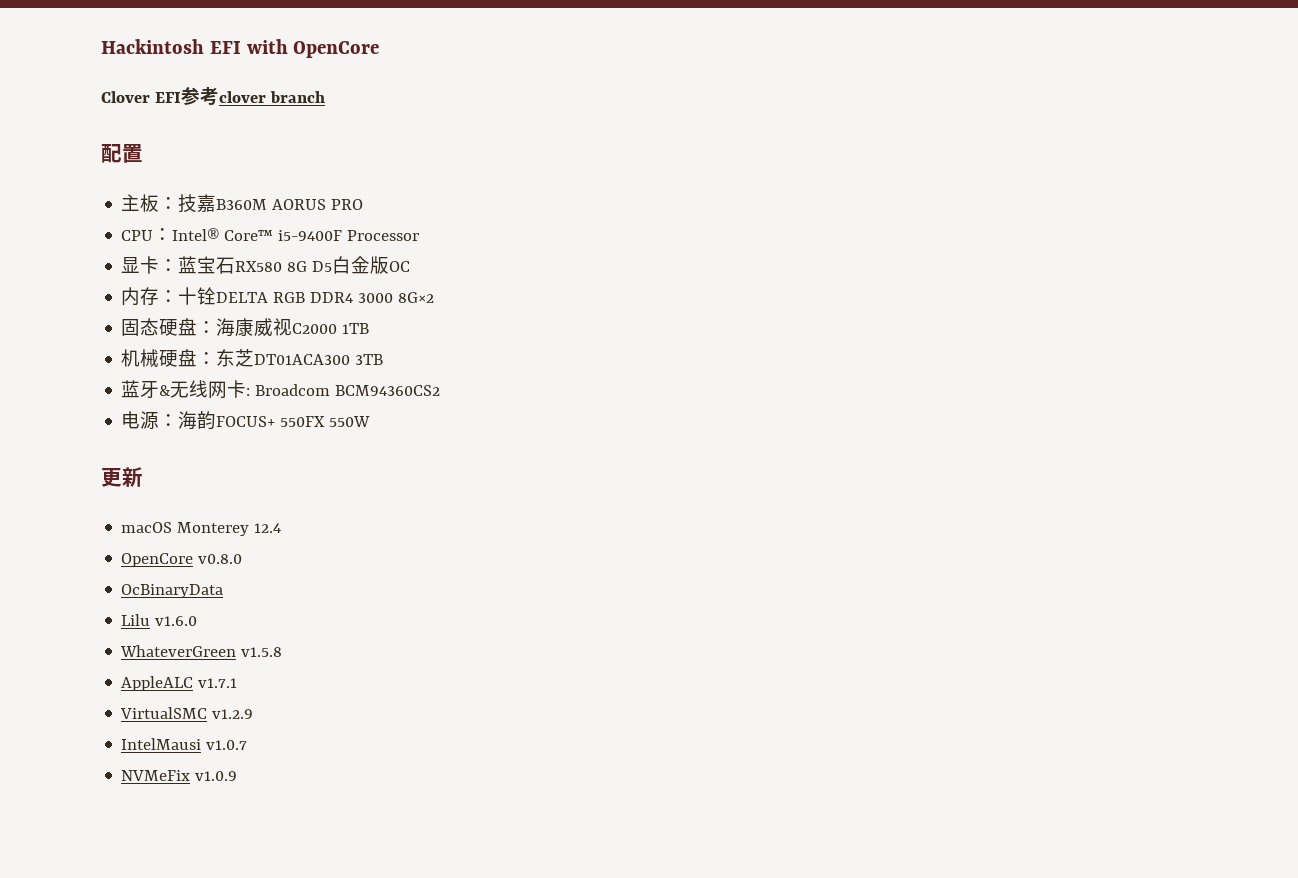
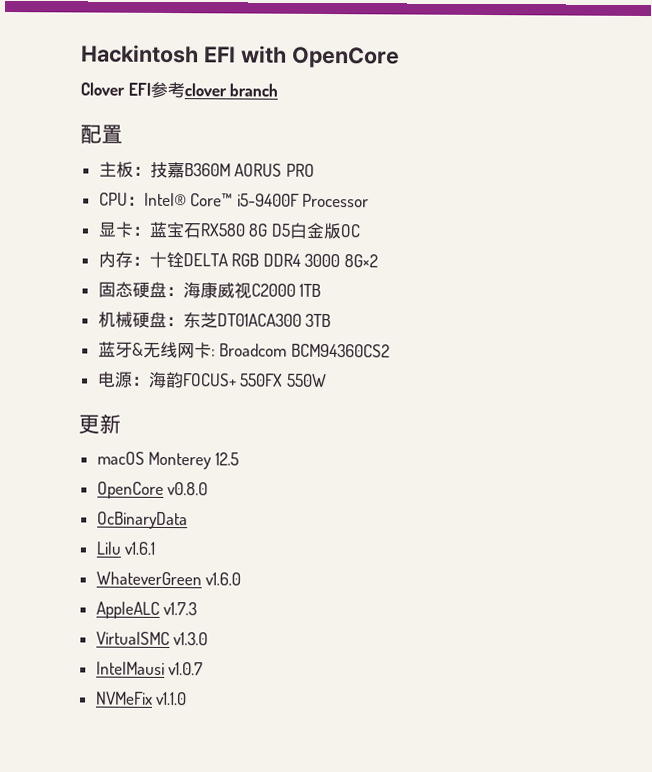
[254,523,282,533] 12.4 -> [214,452,239,466] 12.5
(151, 620) none -> [124,541,157,555] [95,571,202,586] v1.6.1 // WhateverGreen
[120,645,283,657] // WhateverGreen v1.5.8 -> (242, 579) none
[198,678,238,688] v1.7.1 -> [163,601,198,616] v1.7.3
[212,709,254,719] v1.2.9 -> [173,632,209,646] v1.3.0
[195,771,238,781] v1.0.9 -> [155,691,188,706] v1.1.0

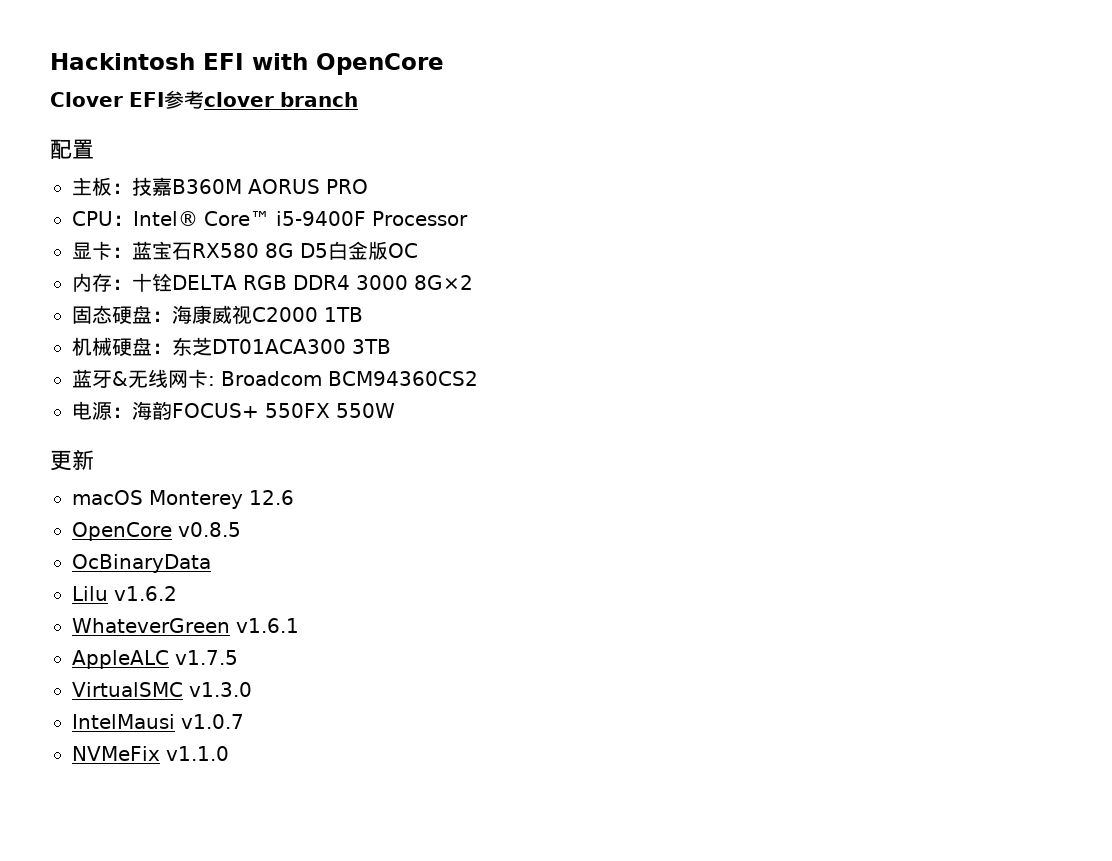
[214,452,239,466] [96,481,209,499] 12.5 // OpenCore v0.8.0 -> [249,490,294,505] [72,522,241,541] 12.6 // OpenCore v0.8.5
(122, 548) none -> [114,586,177,601] [72,618,230,633] v1.6.2 // WhateverGreen
[95,571,242,586] // WhateverGreen v1.6.0 -> (299, 625) none
[163,601,198,616] v1.7.3 -> [175,650,238,665] v1.7.5

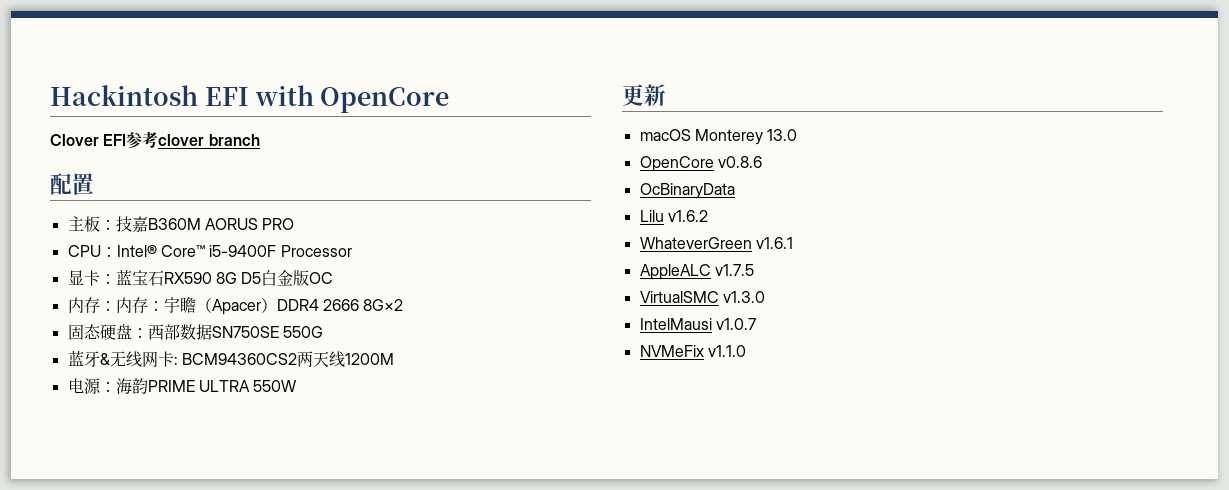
[192,243,259,258] RX580 -> [163,272,212,284] RX590
[132,273,473,292] [72,305,363,325] [72,337,391,357] 十铨DELTA RGB DDR4 3000 8G×2 // 固态硬盘：海康威视C2000 1TB // 机械硬盘：东芝DT01ACA300 3TB -> [115,297,404,315] [67,324,323,340] 内存：宇瞻（Apacer）DDR4 2666 8G×2 // 固态硬盘：西部数据SN750SE 550G
[221,371,322,386] Broadcom -> (178, 360) none
(478, 378) none -> [296,351,394,367] 两天线1200M
[172,403,330,418] FOCUS+ 550FX -> [147,380,250,392] PRIME ULTRA
[249,490,294,505] [72,522,241,541] 12.6 // OpenCore v0.8.5 -> [767,129,798,141] [639,156,762,172] 13.0 // OpenCore v0.8.6

